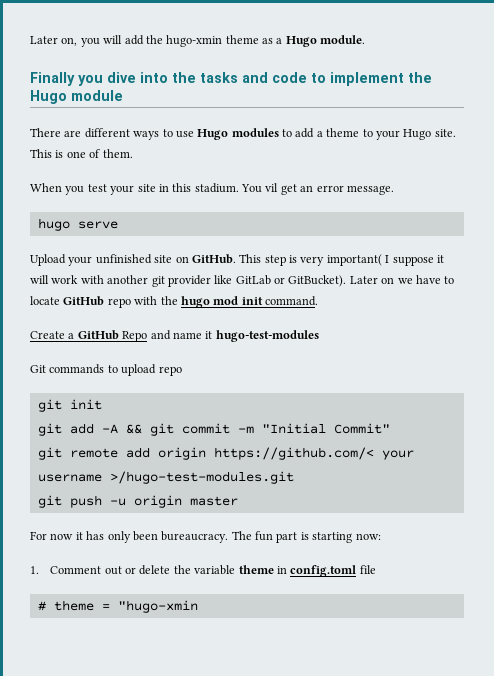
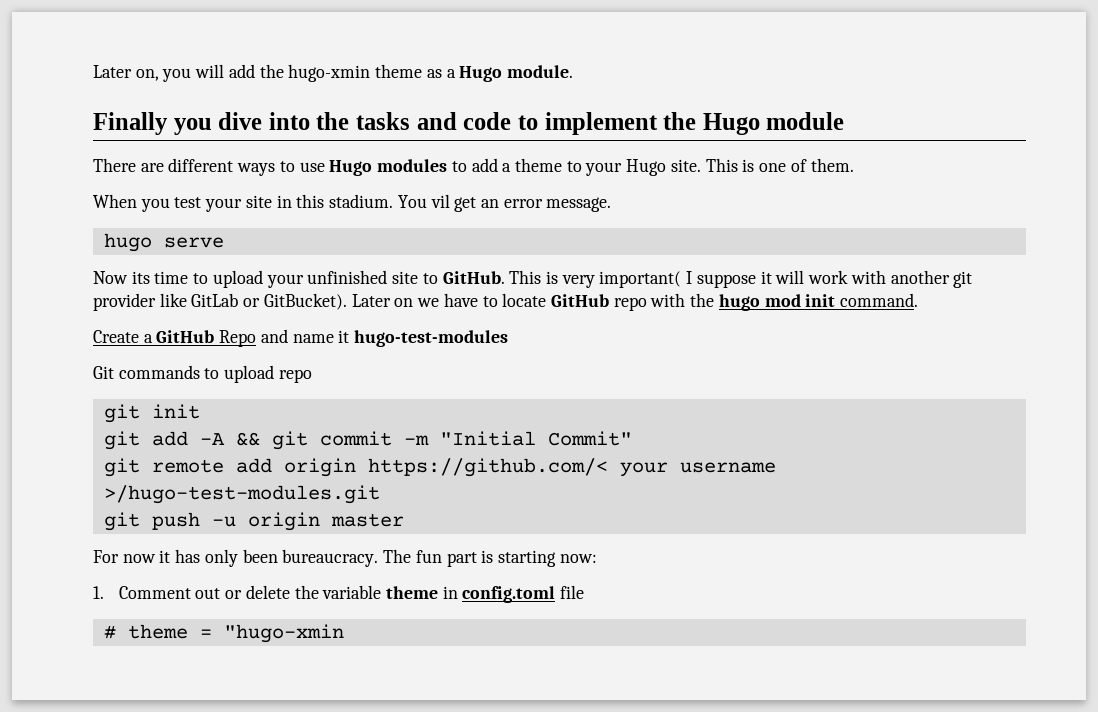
[30,254,66,266] Upload -> [93,270,263,288] Now its time to upload
[175,256,189,263] on -> [422,273,438,284] to
[264,255,286,266] step -> (542, 277) none

